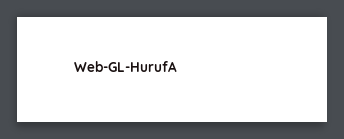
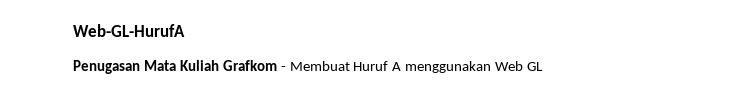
(177, 66) none -> [73,60,544,74] // Penugasan Mata Kuliah Grafkom - Membuat Huruf A menggunakan Web GL

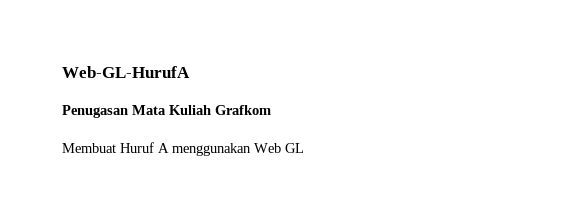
[280,66,286,71] - -> (271, 110) //

